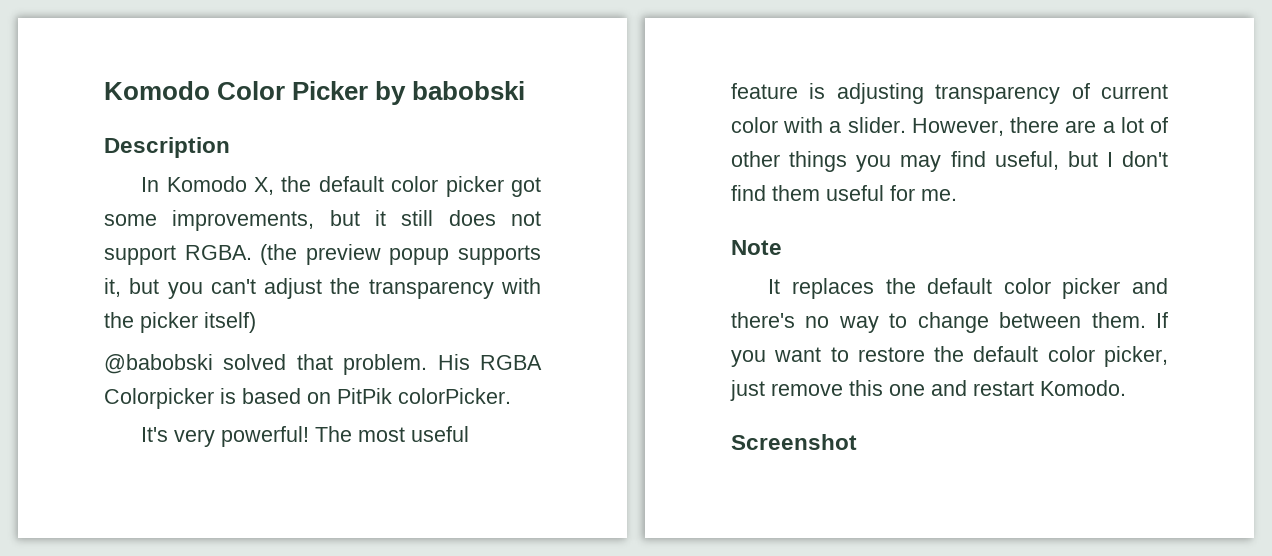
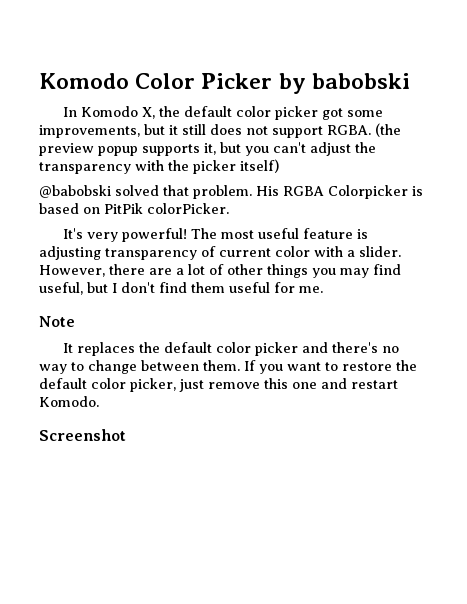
[104,137,230,158] // Description -> (410, 81) none

